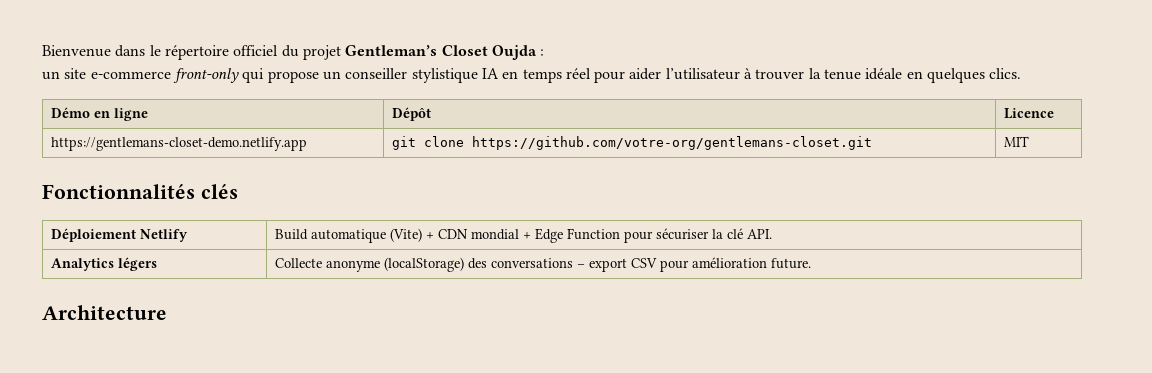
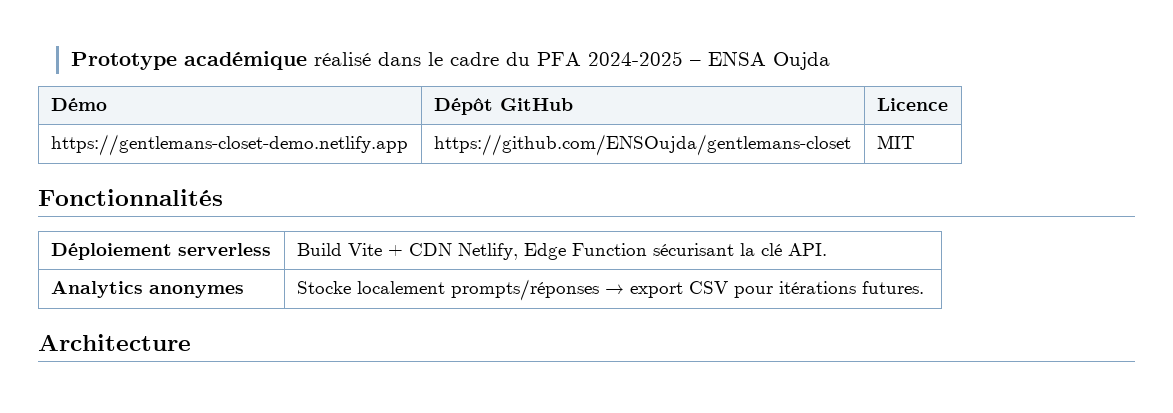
[42,45,545,60] [42,68,1022,83] Bienvenue dans le répertoire officiel du projet Gentleman’s Closet Oujda : // un site e-commerce front-only qui propose un conseiller stylistique IA en temps réel pour aider l’utilisateur à trouver la tenue idéale en quelques clics. -> [70,51,830,70] Prototype académique réalisé dans le cadre du PFA 2024-2025 – ENSA Oujda
[94,108,149,121] en ligne -> (107, 104) none
(432, 114) none -> [499,98,573,111] GitHub
[392,136,873,150] git clone https://github.com/votre-org/gentlemans-closet.git -> [433,134,851,156] https://github.com/ENSOujda/gentlemans-closet
[200,184,238,199] clés -> (223, 197) none
[140,229,189,242] Netlify -> [177,243,271,256] serverless
[311,228,773,243] [51,257,158,271] [275,257,586,272] automatique (Vite) + CDN mondial + Edge Function pour sécuriser la clé API. // Analytics légers | Collecte anonyme (localStorage) des conversations – -> [347,243,827,260] [50,281,244,298] [296,279,624,301] Vite + CDN Netlify, Edge Function sécurisant la clé API. // Analytics anonymes | Stocke localement prompts/réponses →
[692,257,812,269] amélioration future. -> [778,281,924,294] itérations futures.

